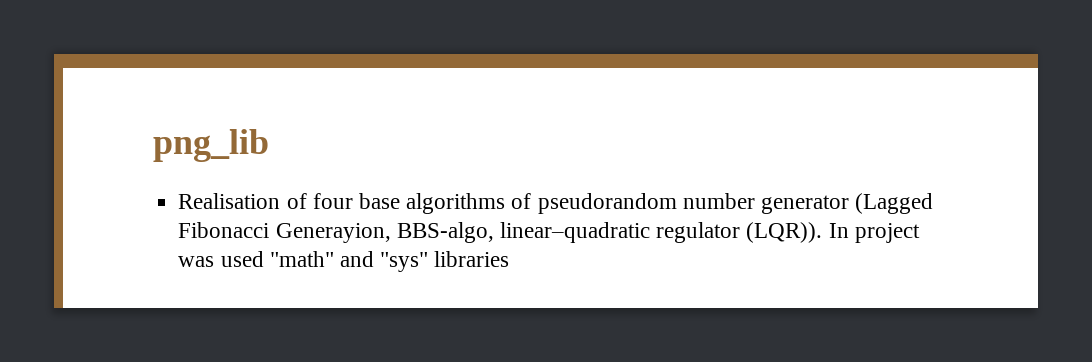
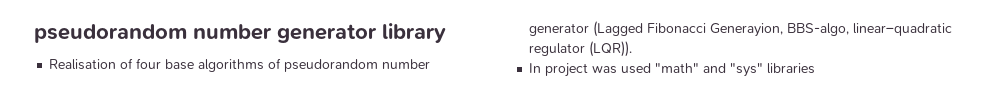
[153,129,269,162] png_lib -> [34,23,446,43] pseudorandom number generator library
(823, 232) none -> (633, 49) //

